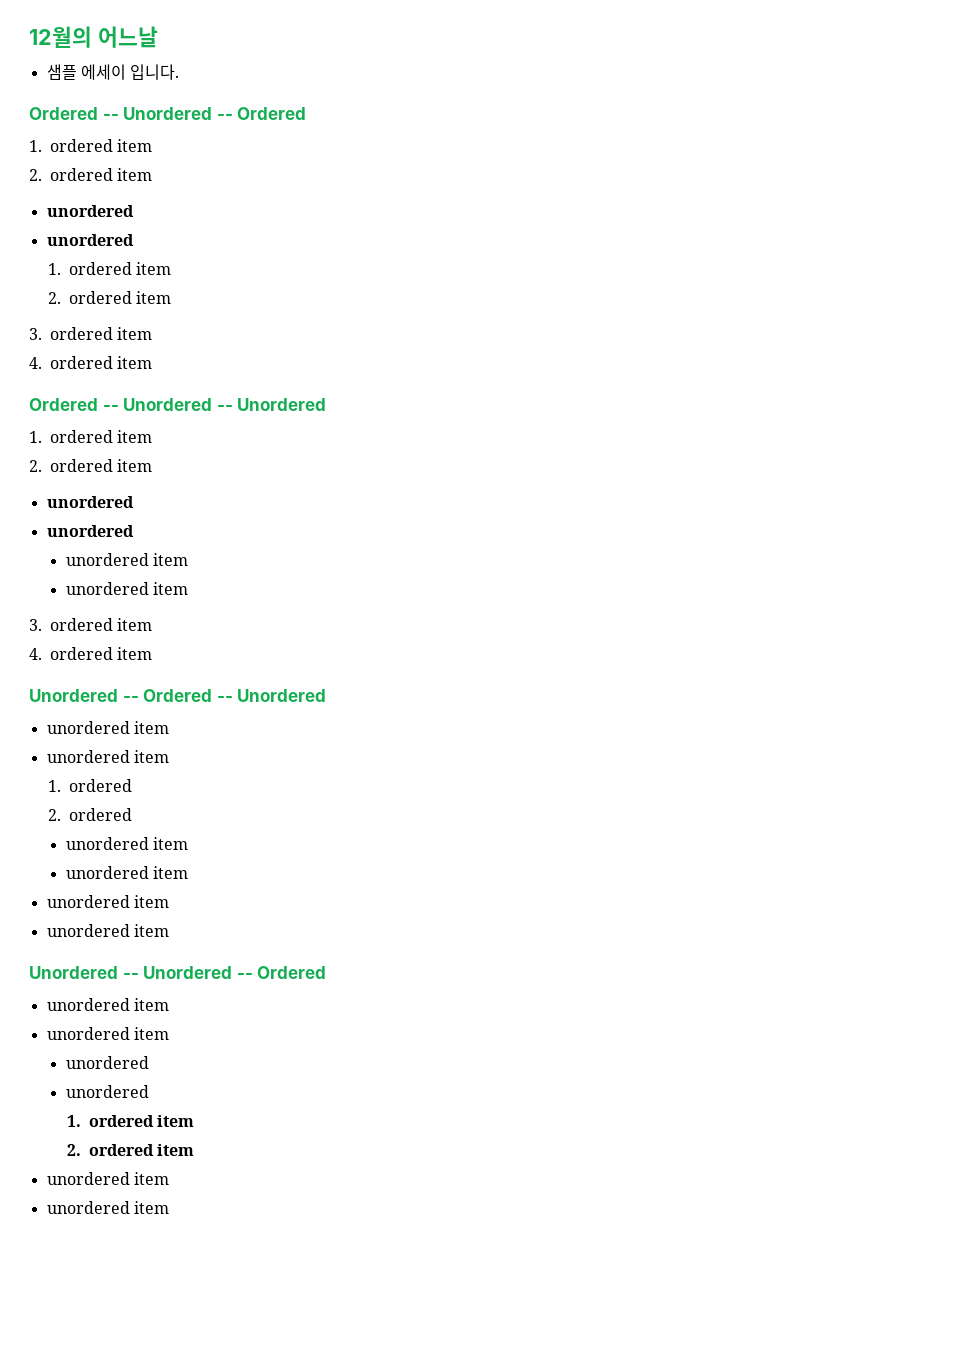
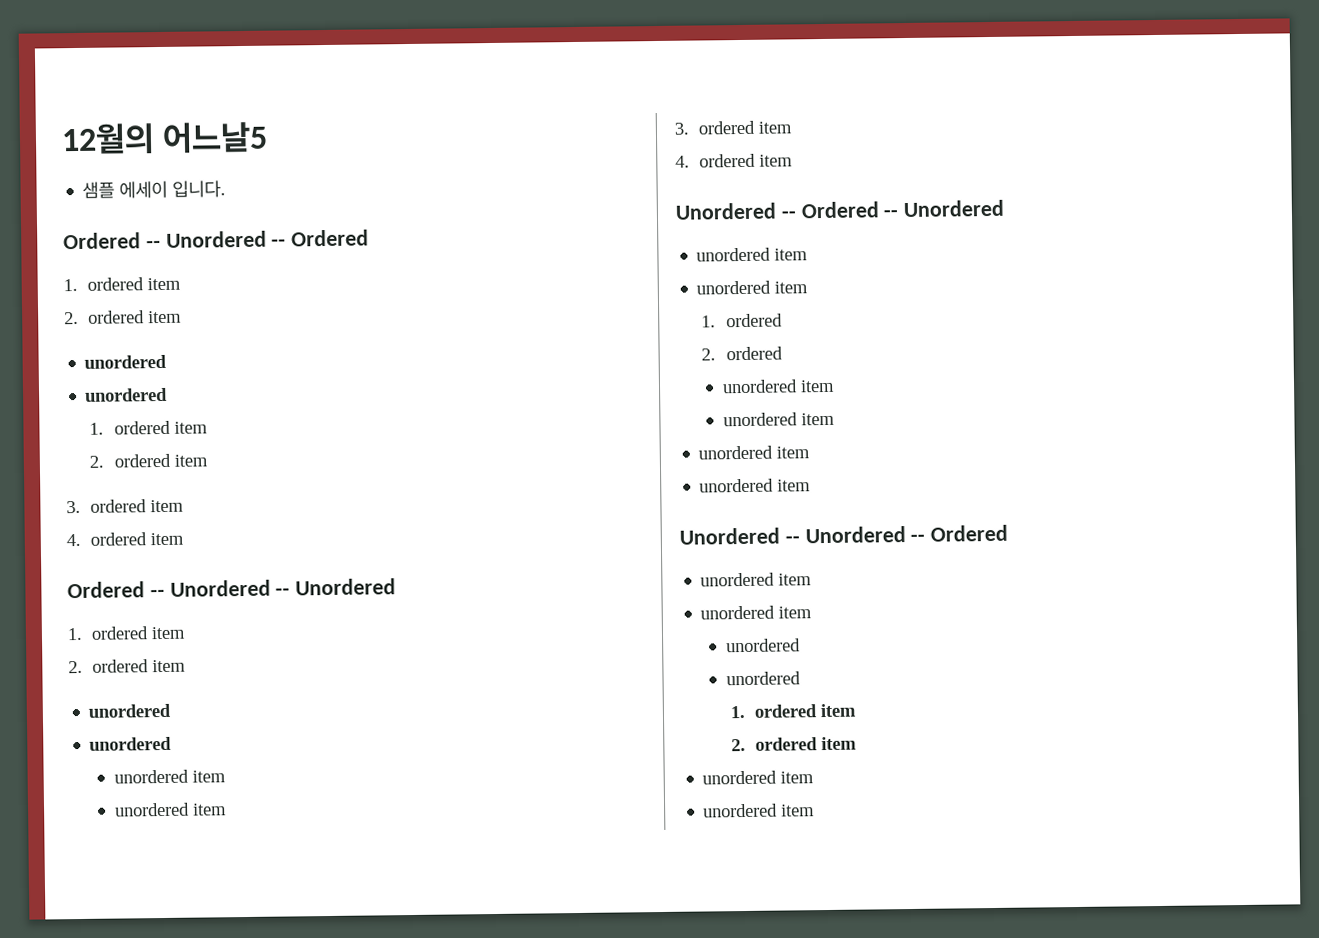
[97,26,158,48] 어느날 -> [162,121,269,154] 어느날5

